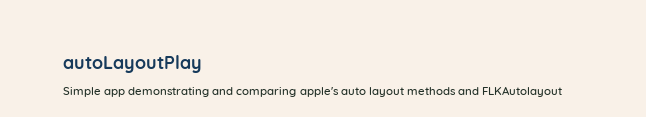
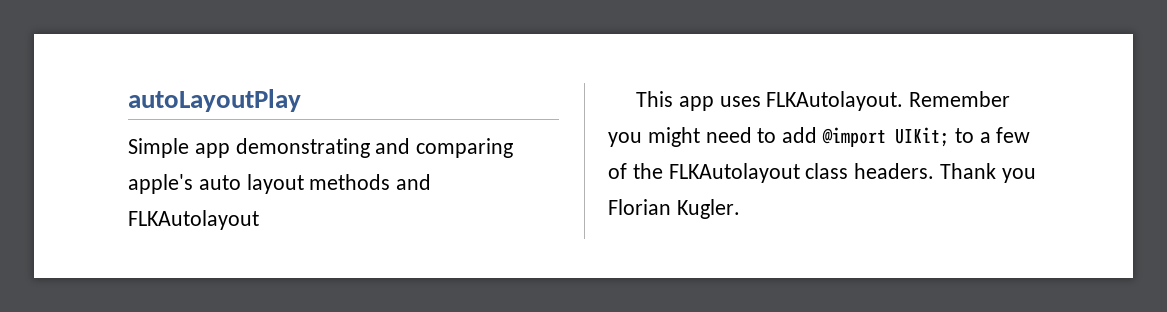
(563, 91) none -> [635,91,1011,111] [608,127,1031,147] [608,163,1036,183] [608,199,740,219] // This app uses FLKAutolayout. Remember you might need to add @import UIKit; to a few of the FLKAutolayout class headers. Thank you Florian Kugler.

